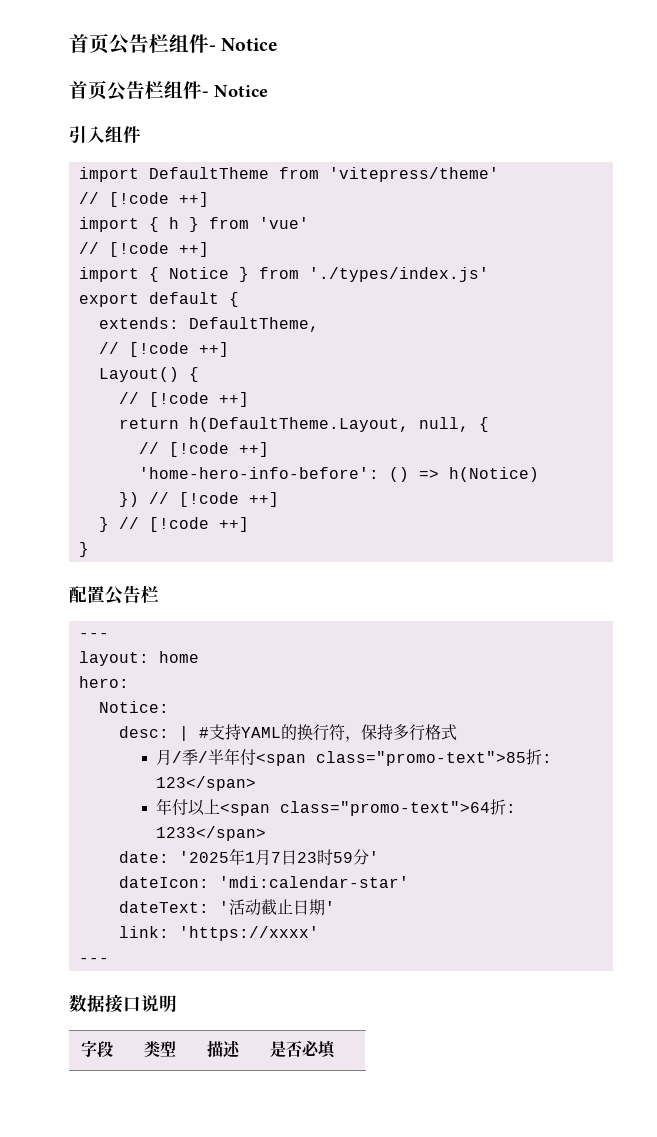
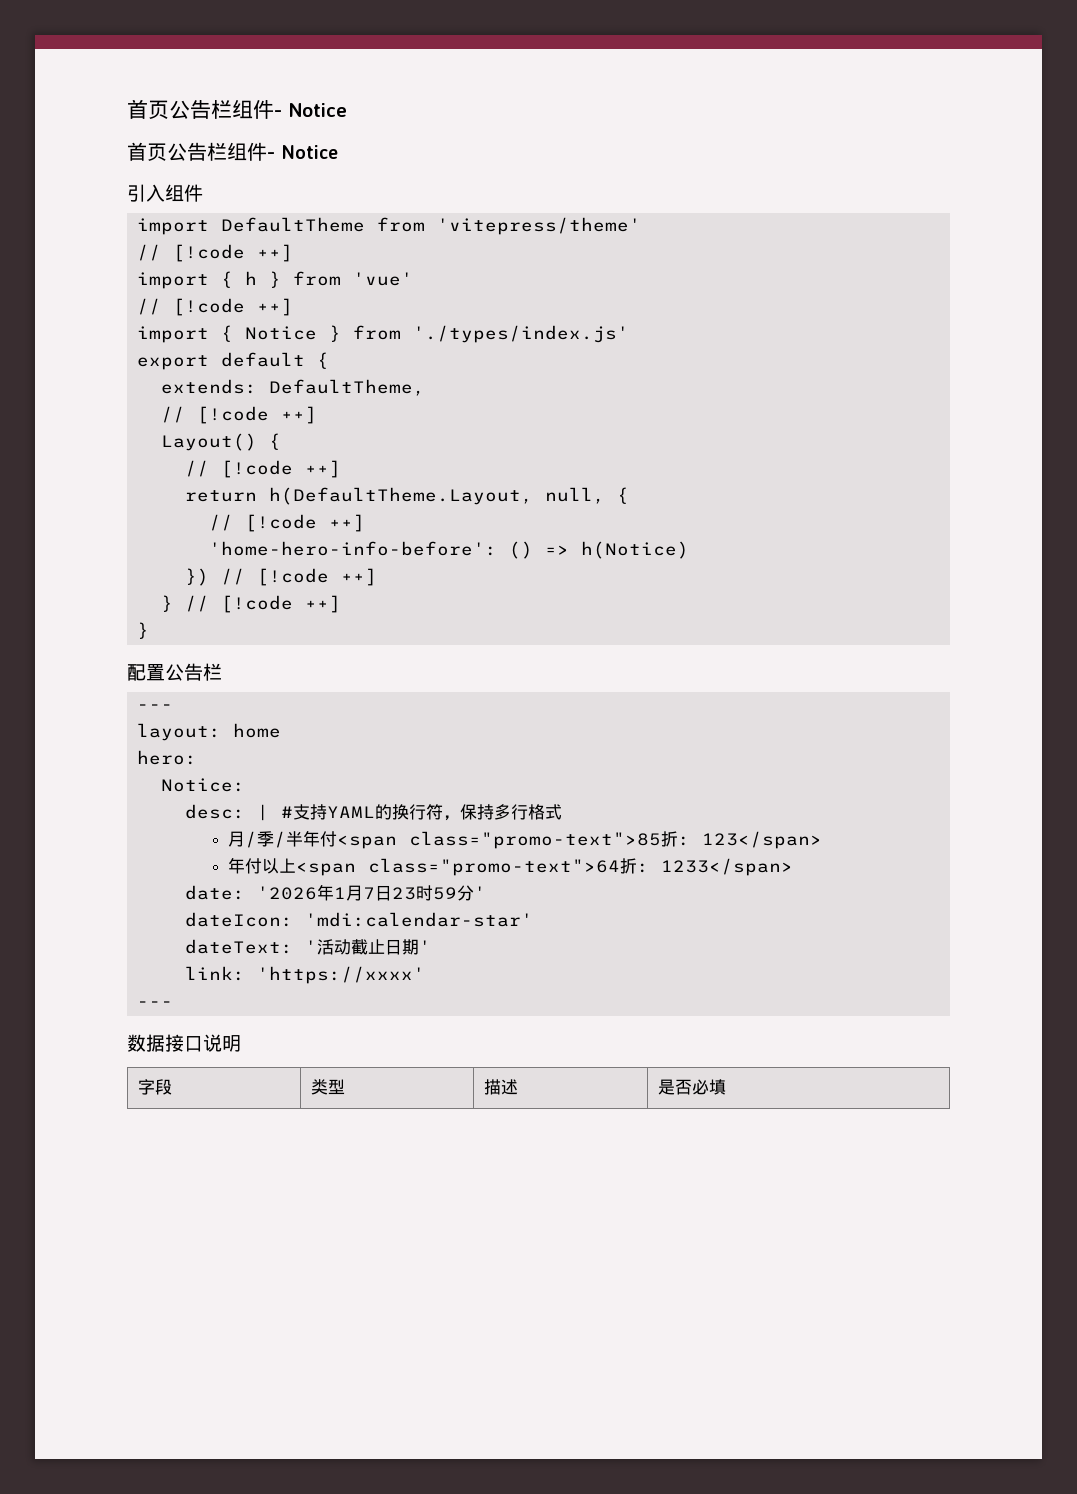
[178,851,229,863] '2025 -> [257,886,318,900] '2026

